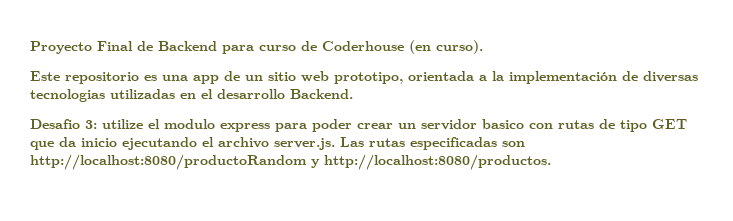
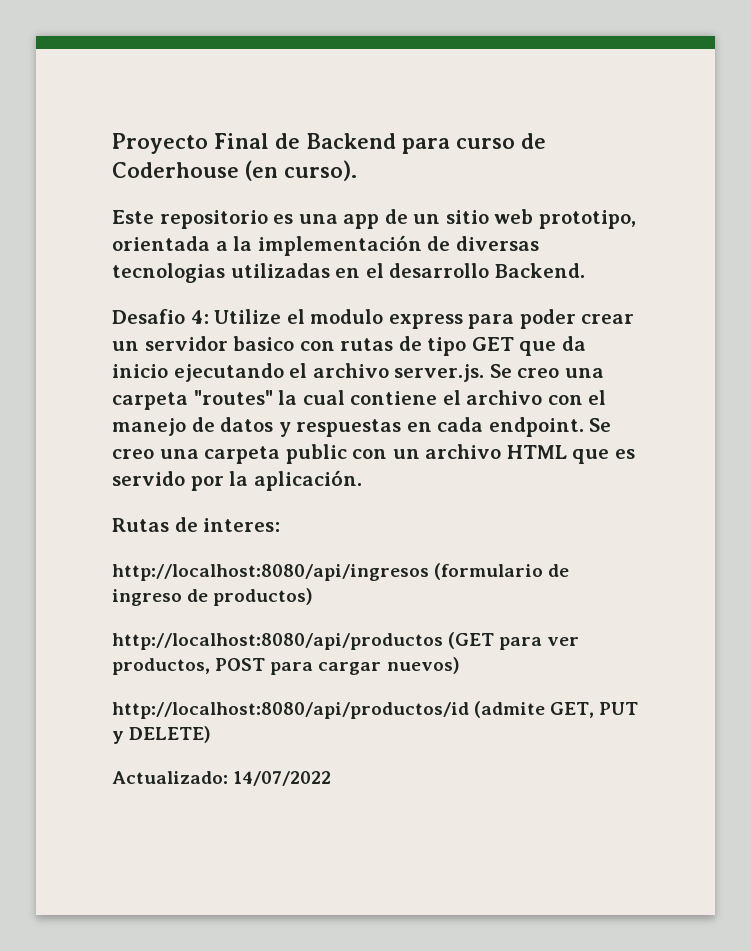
[85,119,143,129] 3: utilize -> [190,309,282,324] 4: Utilize
[340,137,525,150] [30,154,551,170] Las rutas especificadas son http://localhost:8080/productoRandom y http://localhost:8080/productos. -> [489,364,604,378] [112,390,607,410] [112,417,612,437] [112,444,635,464] [112,470,362,491] [112,517,281,532] [112,563,570,581] [112,588,314,606] [112,632,580,650] [112,657,460,675] [112,701,639,719] [112,726,212,744] [112,771,332,786] Se creo una carpeta "routes" la cual contiene el archivo con el manejo de datos y respuestas en cada endpoint. Se creo una carpeta public con un archivo HTML que es servido por la aplicación. // Rutas de interes: // http://localhost:8080/api/ingresos (formulario de ingreso de productos) // http://localhost:8080/api/productos (GET para ver productos, POST para cargar nuevos) // http://localhost:8080/api/productos/id (admite GET, PUT y DELETE) // Actualizado: 14/07/2022

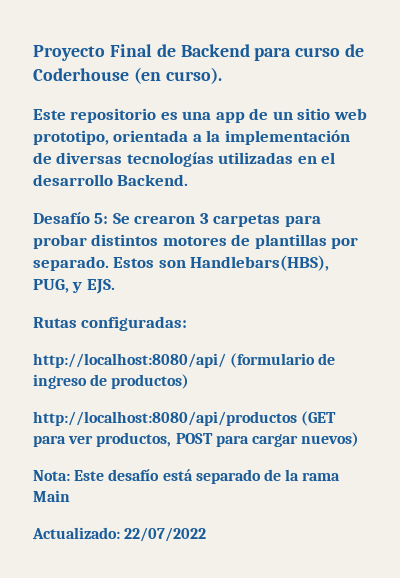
[112,263,225,283] tecnologias -> [126,152,214,167] tecnologías
[112,309,635,329] [112,336,586,356] [112,363,604,382] [112,390,607,410] [112,417,612,437] [112,444,635,464] [112,470,362,491] [112,517,281,532] [112,564,429,581] Desafio 4: Utilize el modulo express para poder crear un servidor basico con rutas de tipo GET que da inicio ejecutando el archivo server.js. Se creo una carpeta "routes" la cual contiene el archivo con el manejo de datos y respuestas en cada endpoint. Se creo una carpeta public con un archivo HTML que es servido por la aplicación. // Rutas de interes: // http://localhost:8080/api/ingresos -> [33,212,321,227] [33,234,359,249] [33,255,330,271] [33,279,115,294] [33,316,188,331] [33,353,226,368] Desafío 5: Se crearon 3 carpetas para probar distintos motores de plantillas por separado. Estos son Handlebars(HBS), PUG, y EJS. // Rutas configuradas: // http://localhost:8080/api/
[112,701,639,719] [112,726,212,744] http://localhost:8080/api/productos/id (admite GET, PUT y DELETE) -> [33,469,341,484] [33,490,70,502] Nota: Este desafío está separado de la rama Main
[233,771,332,786] 14/07/2022 -> [124,527,207,542] 22/07/2022

